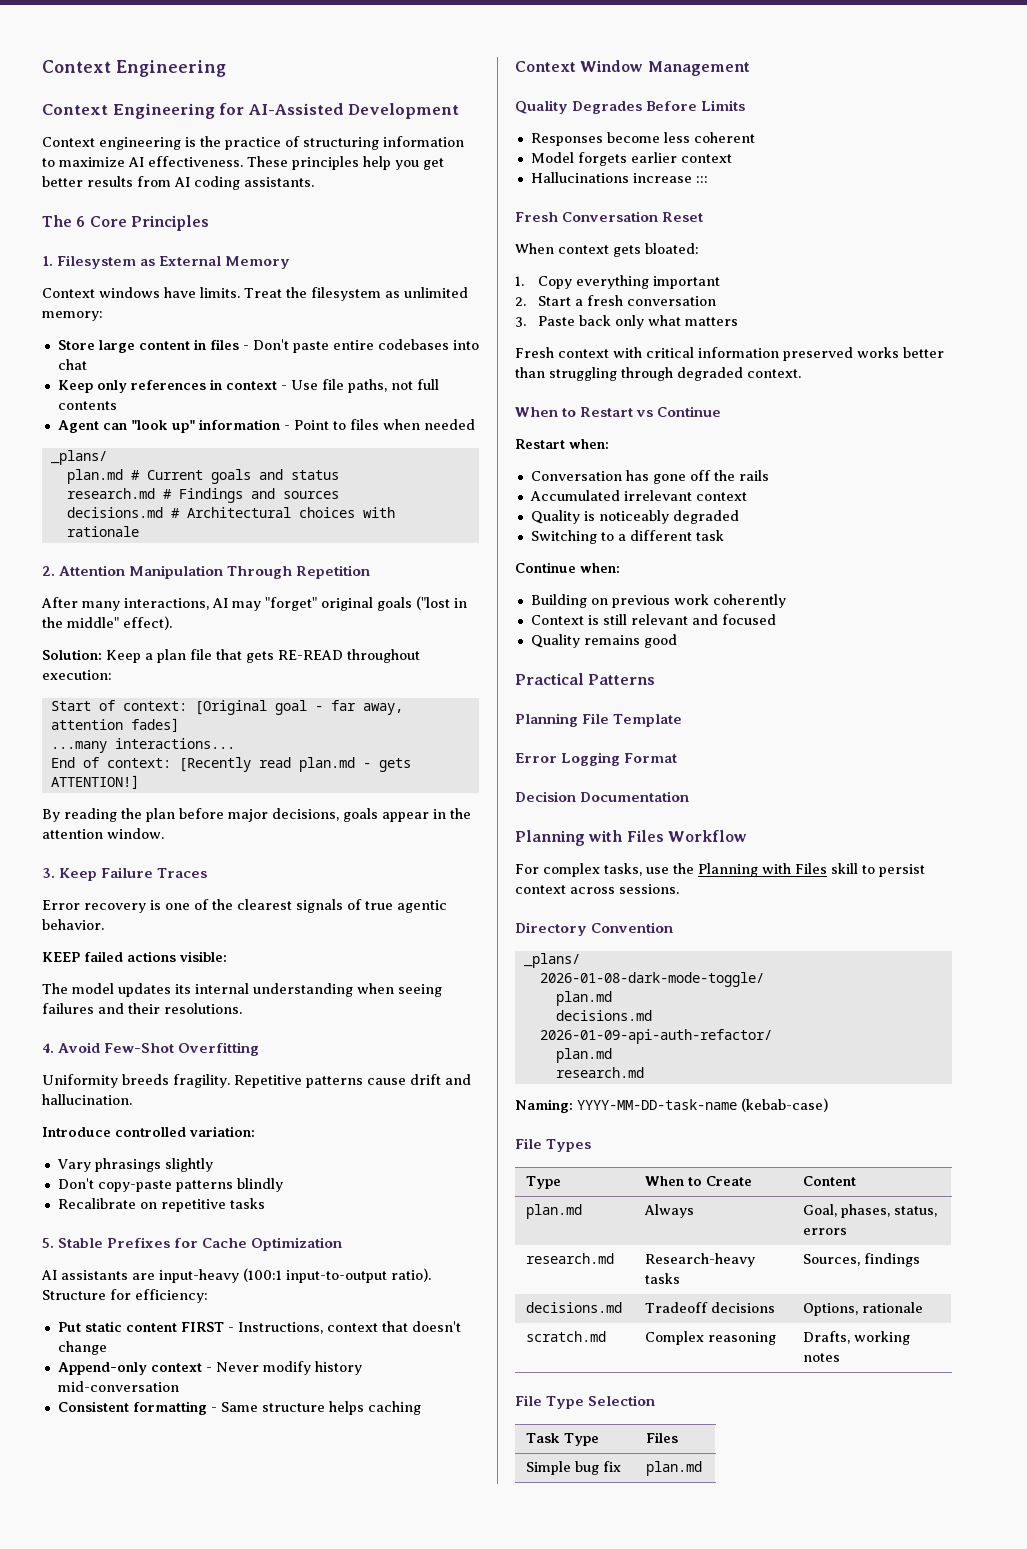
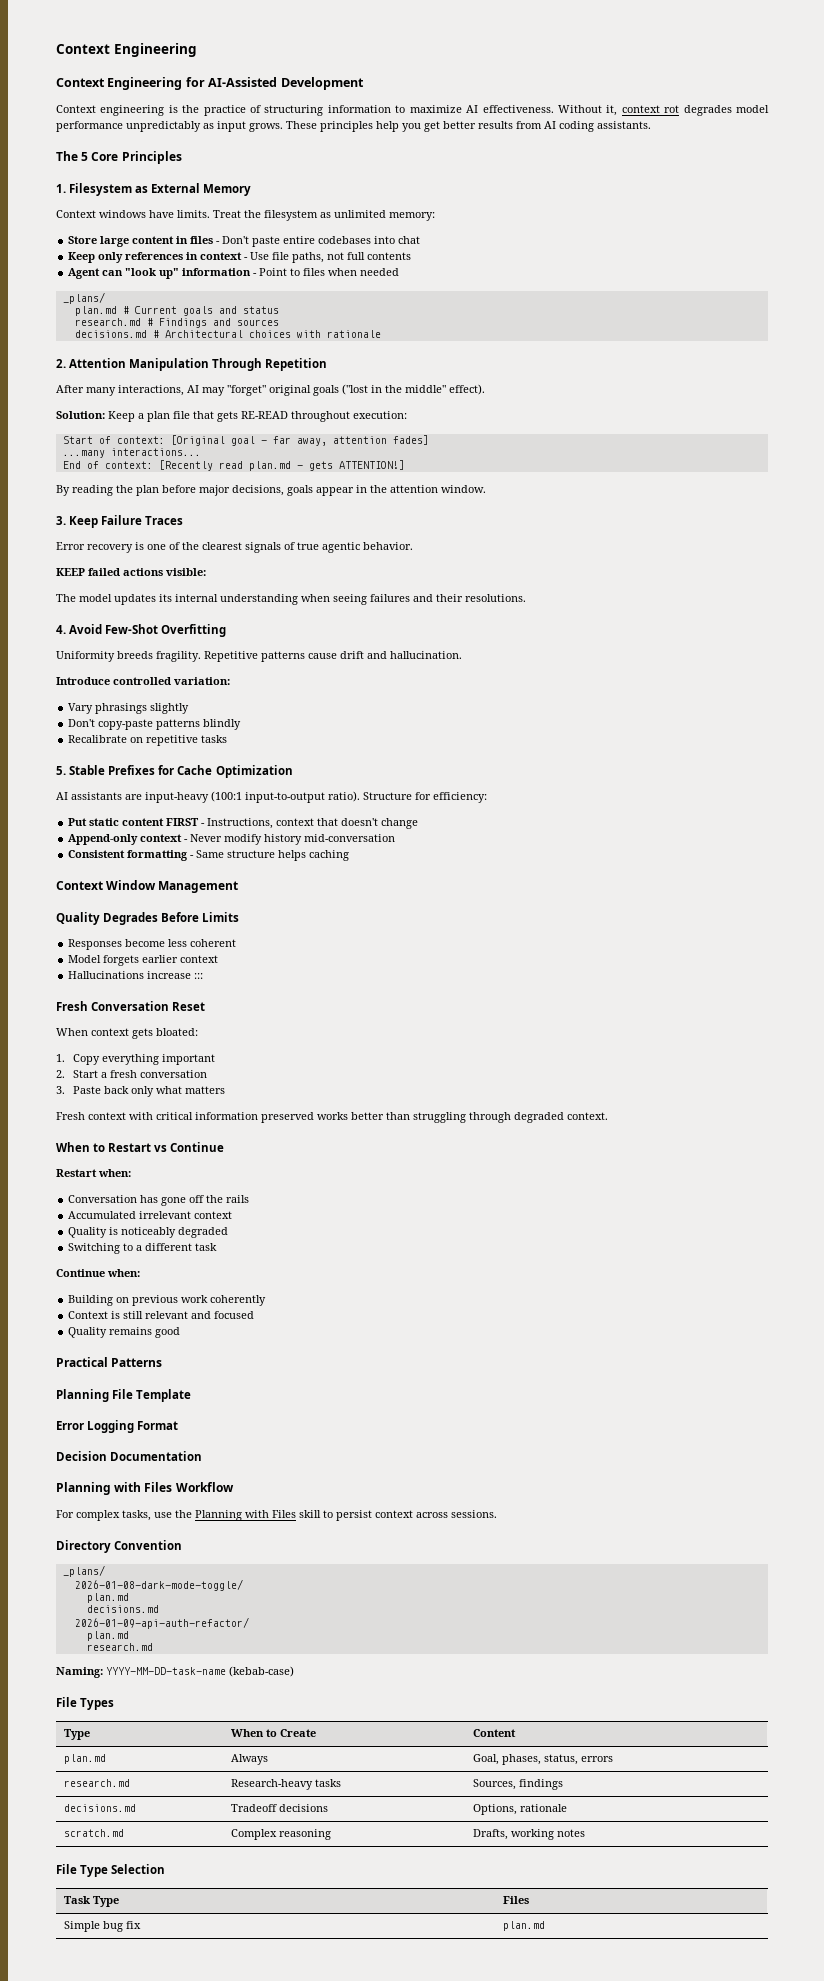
(243, 161) none -> [557,105,769,116] [56,121,283,132] Without it, context rot degrades model performance unpredictably as input grows.
[76,216,86,227] 6 -> [81,152,89,161] 5

